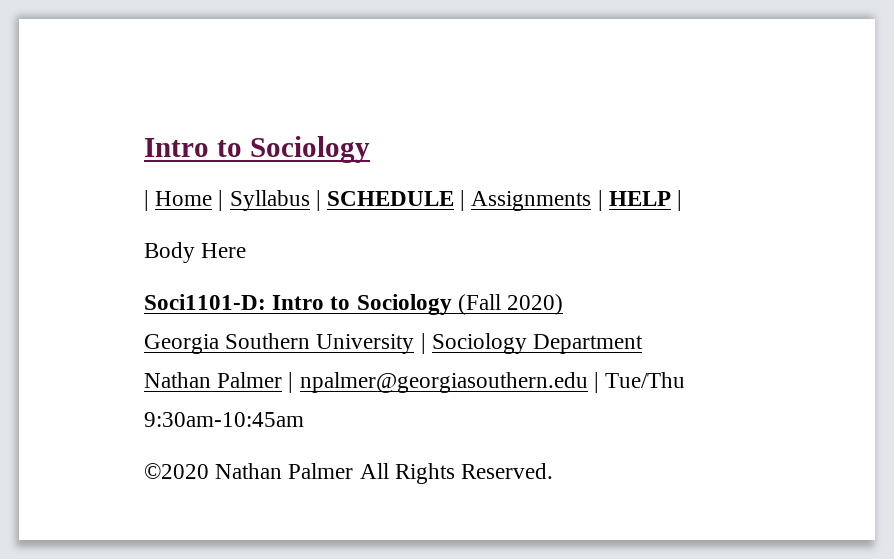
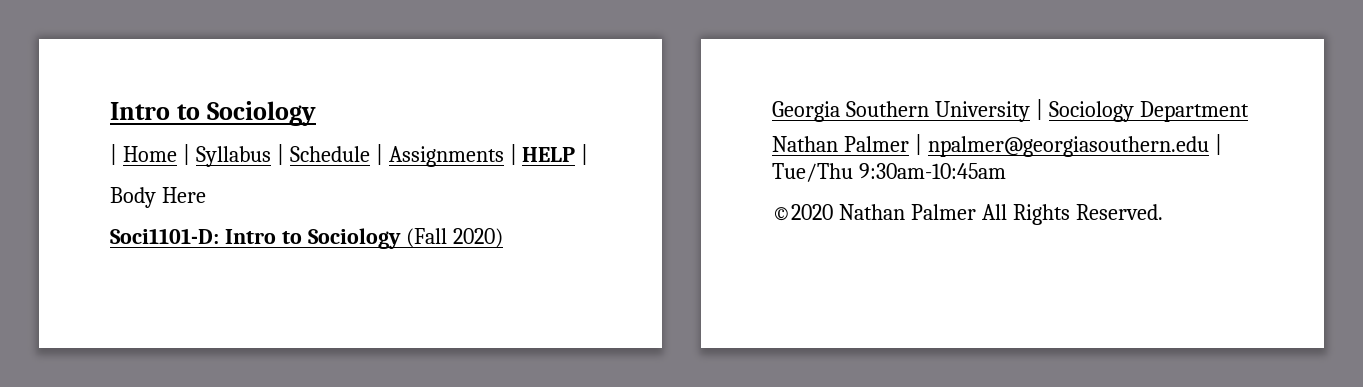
[327,191,455,206] SCHEDULE -> [289,146,370,162] Schedule

